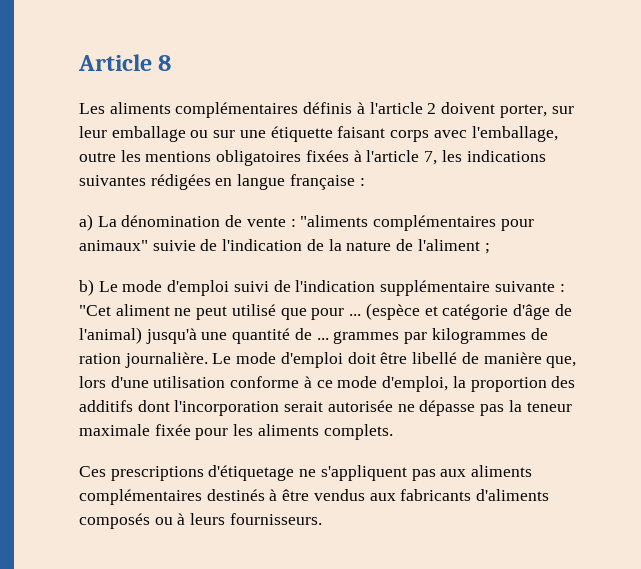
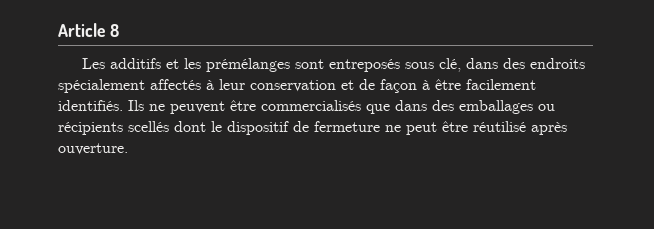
[109,102,574,118] [79,126,558,142] [79,150,546,166] [79,174,365,190] [79,214,534,231] [79,239,490,254] [79,279,565,296] [79,303,572,320] [79,327,548,344] [79,352,577,368] [79,376,576,392] [79,400,572,416] [79,424,393,440] [79,465,533,481] [79,489,550,505] [79,513,322,529] aliments complémentaires définis à l'article 2 doivent porter, sur leur emballage ou sur une étiquette faisant corps avec l'emballage, outre les mentions obligatoires fixées à l'article 7, les indications suivantes rédigées en langue française : // a) La dénomination de vente : "aliments complémentaires pour animaux" suivie de l'indication de la nature de l'aliment ; // b) Le mode d'emploi suivi de l'indication supplémentaire suivante : "Cet aliment ne peut utilisé que pour ... (espèce et catégorie d'âge de l'animal) jusqu'à une quantité de ... grammes par kilogrammes de ration journalière. Le mode d'emploi doit être libellé de manière que, lors d'une utilisation conforme à ce mode d'emploi, la proportion des additifs dont l'incorporation serait autorisée ne dépasse pas la teneur maximale fixée pour les aliments complets. // Ces prescriptions d'étiquetage ne s'appliquent pas aux aliments complémentaires destinés à être vendus aux fabricants d'aliments composés ou à leurs fournisseurs. -> [110,58,586,72] [58,79,536,93] [58,100,555,114] [58,121,567,135] [58,143,128,155] additifs et les prémélanges sont entreposés sous clé, dans des endroits spécialement affectés à leur conservation et de façon à être facilement identifiés. Ils ne peuvent être commercialisés que dans des emballages ou récipients scellés dont le dispositif de fermeture ne peut être réutilisé après ouverture.

